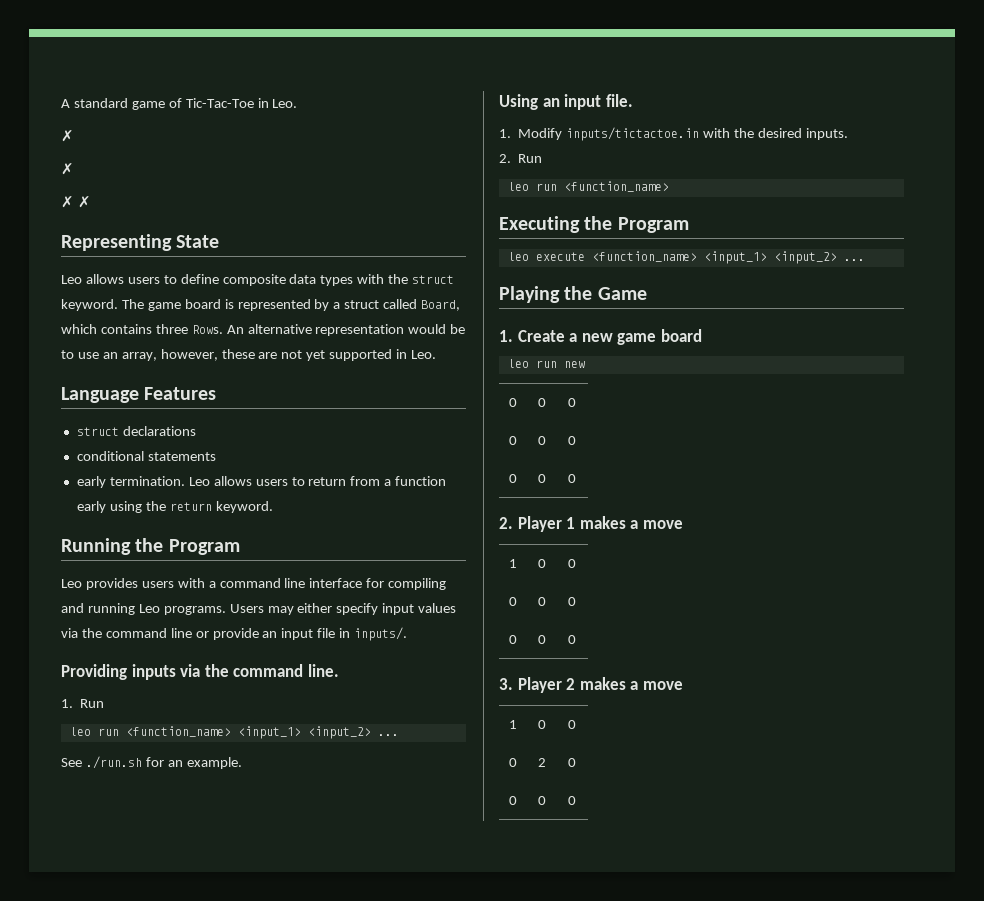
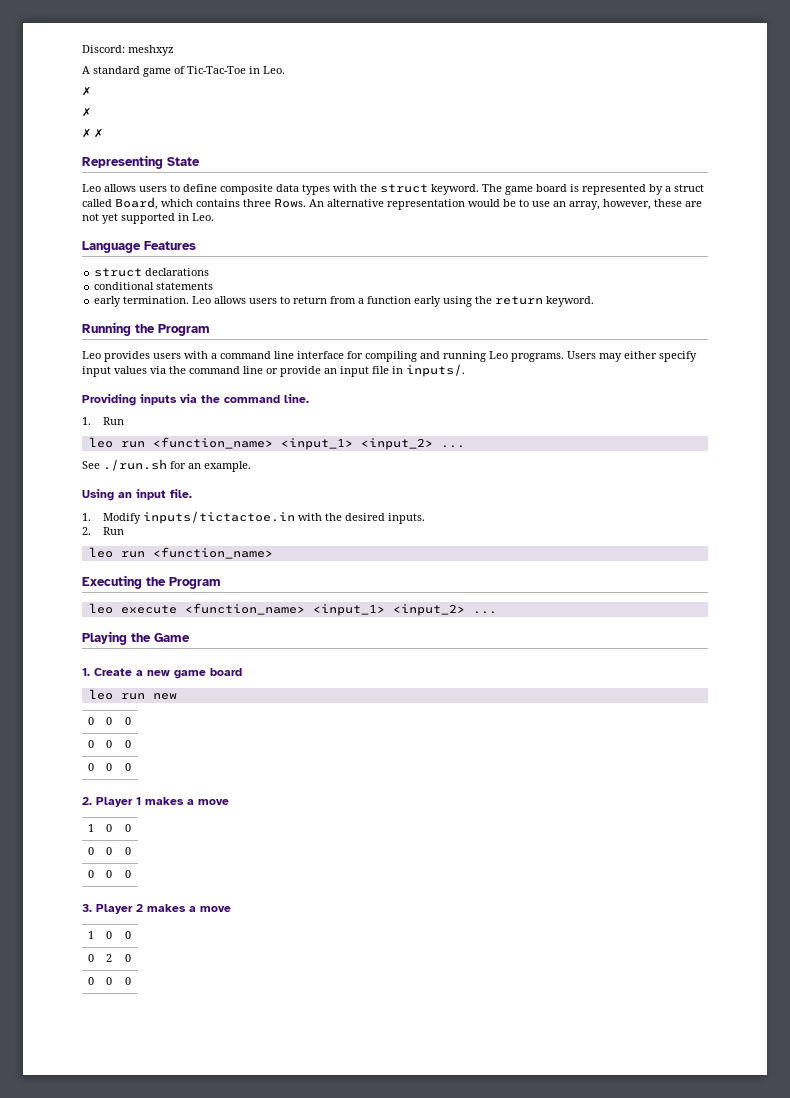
(61, 103) none -> [82,45,174,56] Discord: meshxyz //

